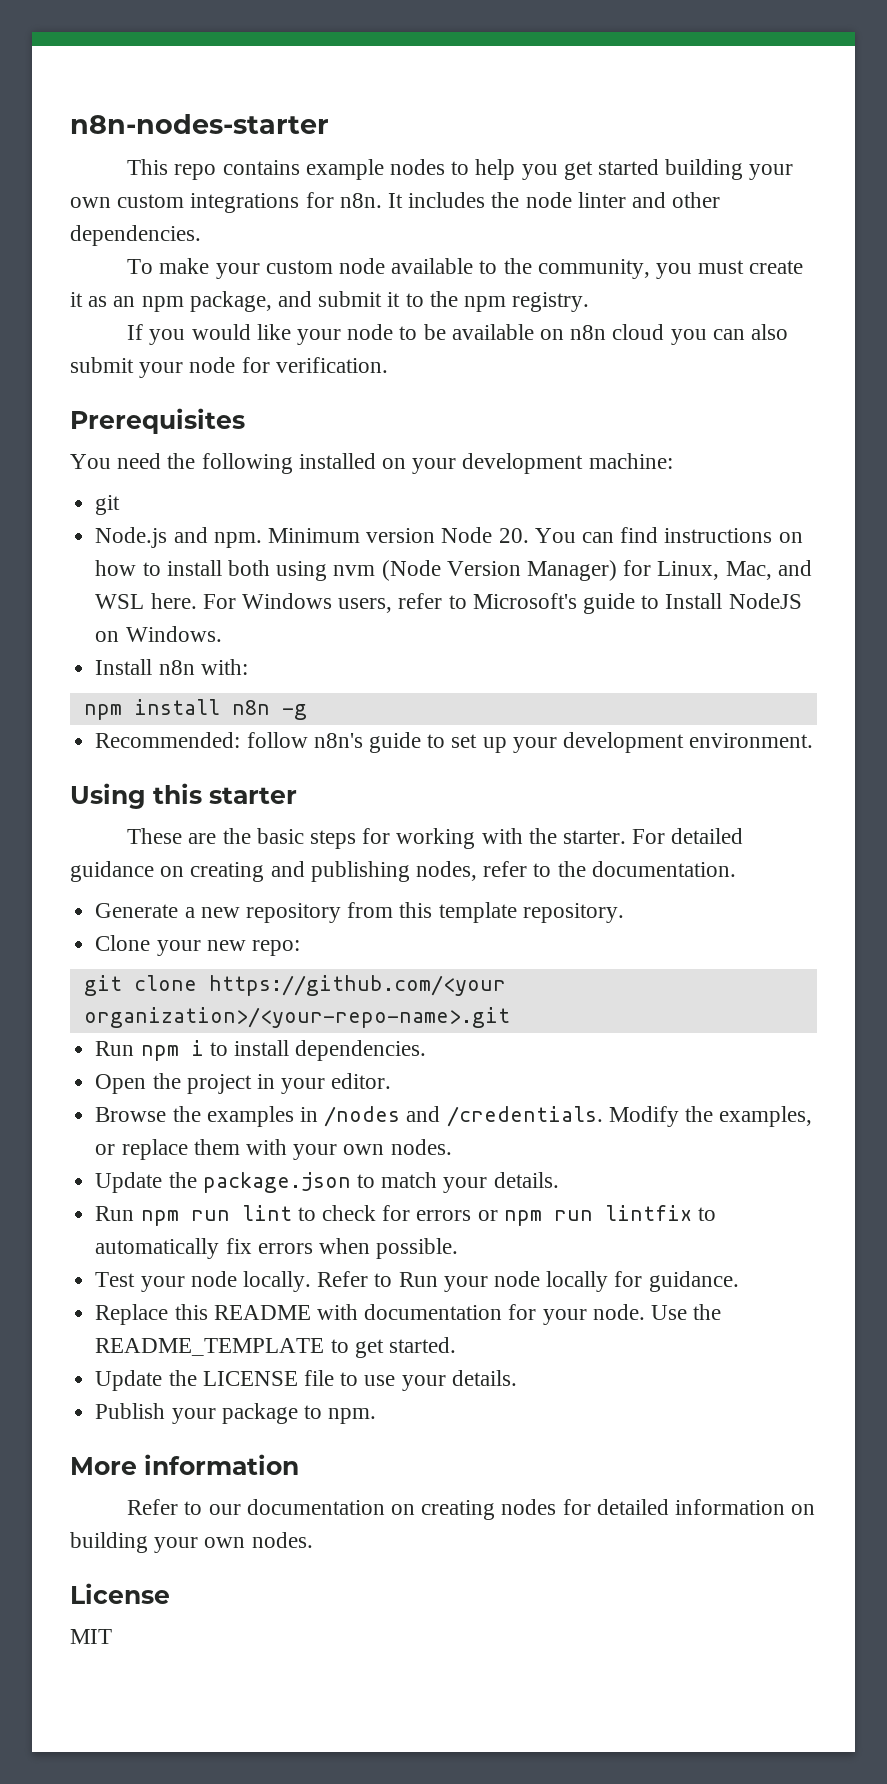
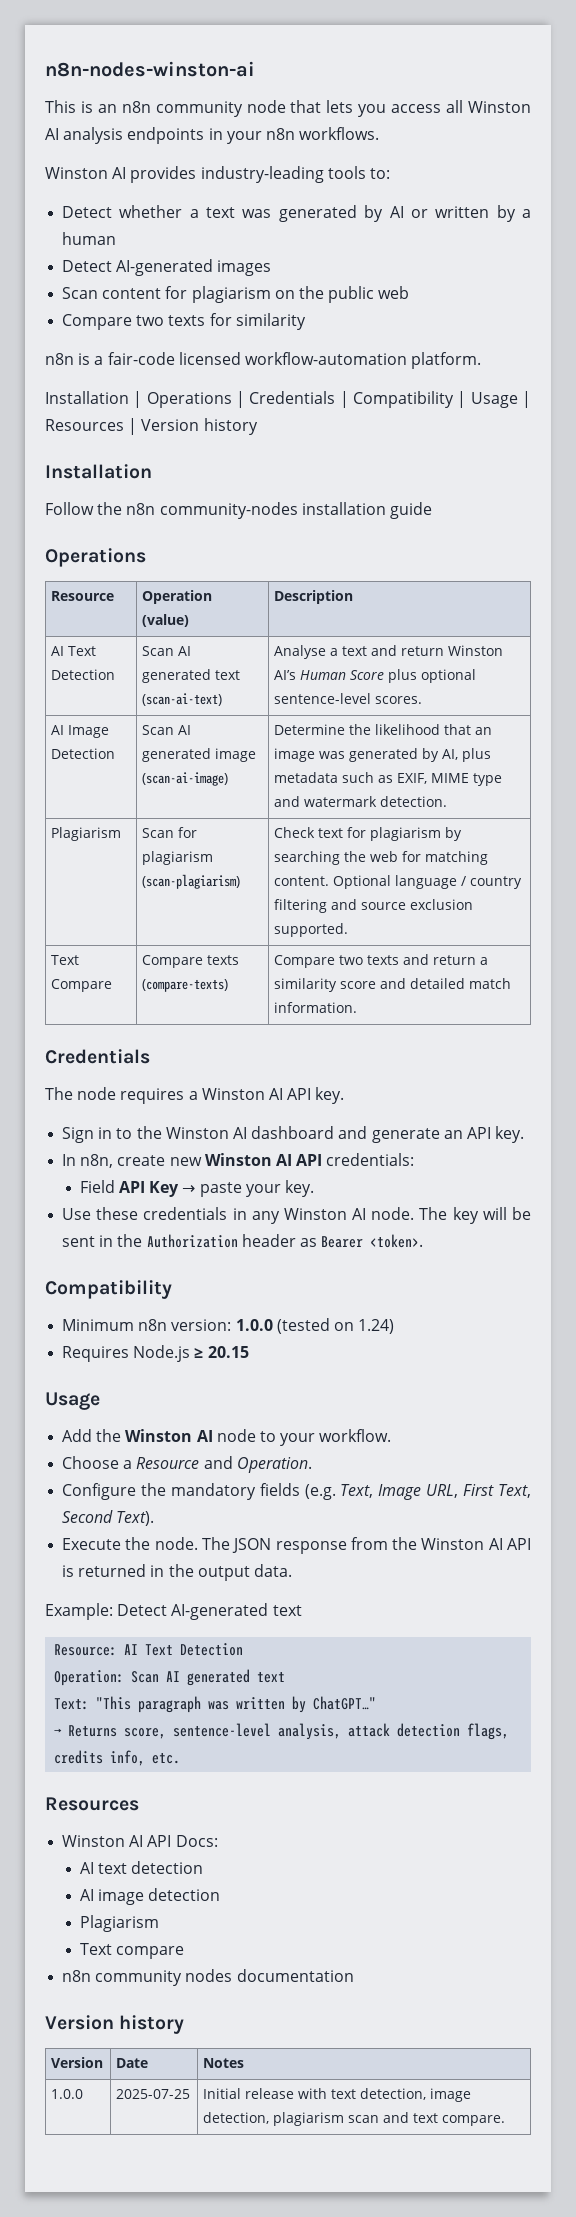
[70,114,329,134] n8n-nodes-starter -> [45,61,255,77] n8n-nodes-winston-ai
[174,159,794,180] [70,192,721,213] [70,225,201,246] [127,258,804,279] [70,291,590,312] [127,324,789,345] [70,357,388,378] [70,408,245,434] [70,453,673,474] [95,495,121,515] [95,527,803,548] [95,560,812,581] [95,593,802,614] [95,626,222,642] [95,659,248,675] [83,699,307,720] [95,732,814,753] [70,783,297,809] [127,828,744,849] [70,861,736,882] [95,902,624,923] [95,935,300,956] [83,975,506,996] [83,1007,510,1028] [95,1040,427,1061] [95,1073,392,1094] [95,1106,813,1127] [95,1139,452,1160] [95,1172,559,1193] [95,1205,716,1226] [95,1238,459,1259] [95,1271,739,1292] [95,1304,722,1325] [95,1337,456,1358] [95,1370,517,1391] [95,1403,377,1424] [70,1454,299,1475] [127,1499,816,1520] [70,1532,313,1553] [70,1583,170,1604] [70,1629,112,1644] repo contains example nodes to help you get started building your own custom integrations for n8n. It includes the node linter and other dependencies. // To make your custom node available to the community, you must create it as an npm package, and submit it to the npm registry. // If you would like your node to be available on n8n cloud you can also submit your node for verification. // Prerequisites // You need the following installed on your development machine: // git // Node.js and npm. Minimum version Node 20. You can find instructions on how to install both using nvm (Node Version Manager) for Linux, Mac, and WSL here. For Windows users, refer to Microsoft's guide to Install NodeJS on Windows. // Install n8n with: // npm install n8n -g // Recommended: follow n8n's guide to set up your development environment. // Using this starter // These are the basic steps for working with the starter. For detailed guidance on creating and publishing nodes, refer to the documentation. // Generate a new repository from this template repository. // Clone your new repo: // git clone https://github.com/<your organization>/<your-repo-name>.git // Run npm i to install dependencies. // Open the project in your editor. // Browse the examples in /nodes and /credentials. Modify the examples, or replace them with your own nodes. // Update the package.json to match your details. // Run npm run lint to check for errors or npm run lintfix to automatically fix errors when possible. // Test your node locally. Refer to Run your node locally for guidance. // Replace this README with documentation for your node. Use the README_TEMPLATE to get started. // Update the LICENSE file to use your details. // Publish your package to npm. // More information // Refer to our documentation on creating nodes for detailed information on building your own nodes. // License // MIT -> [80,100,532,117] [45,127,380,144] [45,166,390,183] [62,205,531,222] [62,232,117,245] [62,259,272,276] [62,286,410,303] [62,313,306,330] [45,352,482,369] [45,391,531,408] [45,418,258,435] [45,464,152,479] [45,502,432,519] [45,548,146,567] [51,591,115,601] [142,590,213,604] [142,614,190,627] [274,590,354,604] [51,646,97,656] [51,669,116,680] [142,646,192,656] [142,669,241,683] [142,693,223,706] [274,645,504,659] [274,669,477,683] [274,693,423,704] [51,725,110,738] [51,748,116,759] [142,725,192,735] [142,748,257,762] [142,772,229,786] [274,724,493,735] [274,748,492,762] [274,772,503,786] [274,796,448,807] [51,827,122,841] [142,827,198,838] [142,851,214,865] [142,874,241,889] [274,827,463,841] [274,851,489,865] [274,875,523,889] [274,899,474,913] [274,923,349,937] [51,955,80,965] [51,979,113,992] [142,955,240,968] [142,979,229,992] [274,954,489,968] [274,978,512,992] [274,1002,358,1013] [45,1049,150,1064] [45,1087,345,1104] [62,1126,525,1143] [62,1153,415,1168] [79,1180,314,1197] [62,1207,531,1224] [62,1234,424,1248] [45,1280,172,1299] [62,1318,395,1334] [62,1345,249,1362] [45,1392,100,1410] [62,1429,392,1446] [62,1456,312,1473] [62,1483,531,1500] [62,1510,155,1526] [62,1537,531,1554] [62,1564,292,1581] [45,1603,302,1620] [54,1643,244,1656] [54,1669,286,1686] [54,1696,377,1713] [54,1723,510,1740] [54,1750,181,1766] [45,1797,139,1811] [62,1835,218,1847] [79,1861,204,1874] [79,1888,221,1905] [79,1915,159,1932] [79,1943,185,1959] [62,1969,354,1986] [45,2015,185,2034] [51,2057,104,2068] [116,2058,149,2068] [203,2058,245,2068] [51,2089,84,2099] [116,2089,191,2099] [203,2088,472,2102] [203,2112,506,2126] is an n8n community node that lets you access all Winston AI analysis endpoints in your n8n workflows. // Winston AI provides industry-leading tools to: // Detect whether a text was generated by AI or written by a human // Detect AI-generated images // Scan content for plagiarism on the public web // Compare two texts for similarity // n8n is a fair-code licensed workflow-automation platform. // Installation | Operations | Credentials | Compatibility | Usage | Resources | Version history // Installation // Follow the n8n community-nodes installation guide // Operations // Resource | Operation (value) | Description // AI Text Detection | Scan AI generated text (scan-ai-text) | Analyse a text and return Winston AI’s Human Score plus optional sentence-level scores. // AI Image Detection | Scan AI generated image (scan-ai-image) | Determine the likelihood that an image was generated by AI, plus metadata such as EXIF, MIME type and watermark detection. // Plagiarism | Scan for plagiarism (scan-plagiarism) | Check text for plagiarism by searching the web for matching content. Optional language / country filtering and source exclusion supported. // Text Compare | Compare texts (compare-texts) | Compare two texts and return a similarity score and detailed match information. // Credentials // The node requires a Winston AI API key. // Sign in to the Winston AI dashboard and generate an API key. // In n8n, create new Winston AI API credentials: // Field API Key → paste your key. // Use these credentials in any Winston AI node. The key will be sent in the Authorization header as Bearer <token>. // Compatibility // Minimum n8n version: 1.0.0 (tested on 1.24) // Requires Node.js ≥ 20.15 // Usage // Add the Winston AI node to your workflow. // Choose a Resource and Operation. // Configure the mandatory fields (e.g. Text, Image URL, First Text, Second Text). // Execute the node. The JSON response from the Winston AI API is returned in the output data. // Example: Detect AI-generated text // Resource: AI Text Detection // Operation: Scan AI generated text // Text: "This paragraph was written by ChatGPT…" // → Returns score, sentence-level analysis, attack detection flags, credits info, etc. // Resources // Winston AI API Docs: // AI text detection // AI image detection // Plagiarism // Text compare // n8n community nodes documentation // Version history // Version | Date | Notes // 1.0.0 | 2025-07-25 | Initial release with text detection, image detection, plagiarism scan and text compare.

